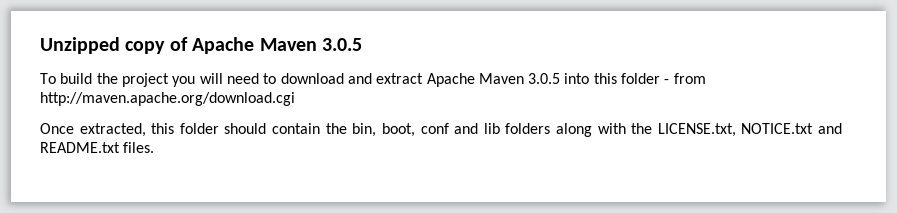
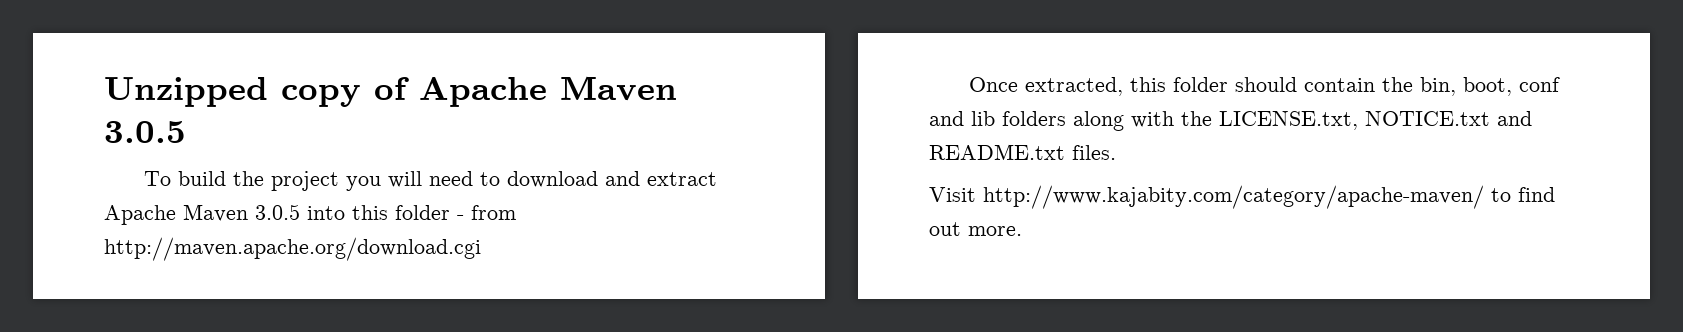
(155, 147) none -> [929,185,1555,209] [929,222,1022,236] // Visit http://www.kajabity.com/category/apache-maven/ to find out more.

